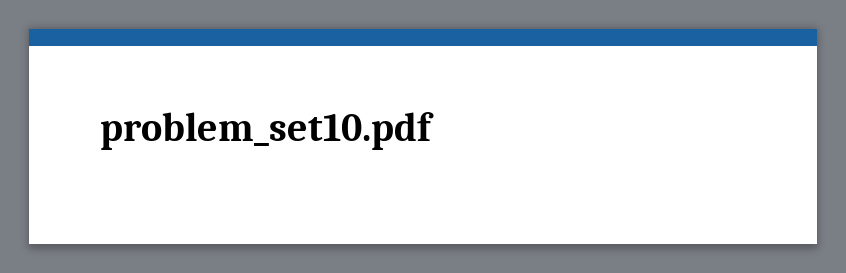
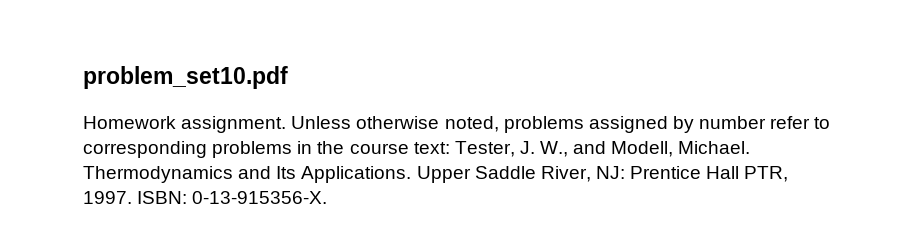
(434, 131) none -> [83,116,831,133] [83,141,751,158] [83,166,789,183] [83,191,328,204] // Homework assignment. Unless otherwise noted, problems assigned by number refer to corresponding problems in the course text: Tester, J. W., and Modell, Michael. Thermodynamics and Its Applications. Upper Saddle River, NJ: Prentice Hall PTR, 1997. ISBN: 0-13-915356-X.

